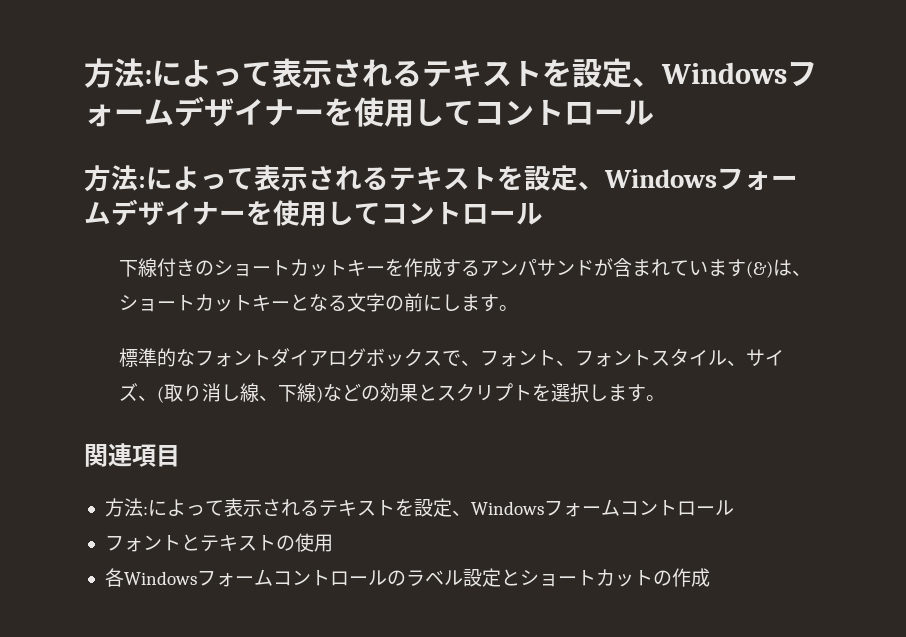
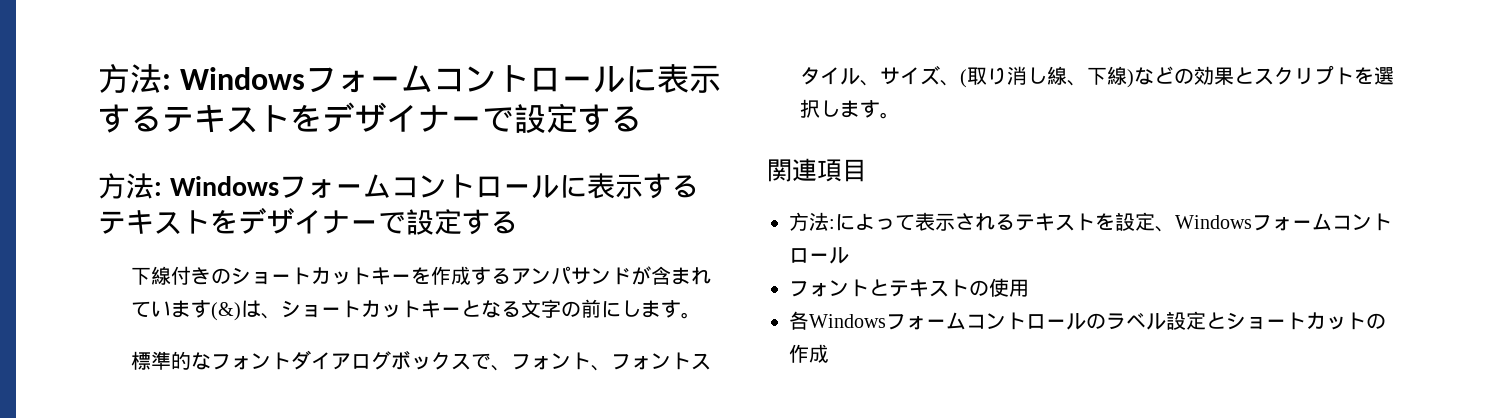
[84,58,817,88] [84,96,654,127] [84,165,798,192] [84,199,543,227] 方法:によって表示されるテキストを設定、Windowsフォームデザイナーを使用してコントロール // 方法:によって表示されるテキストを設定、Windowsフォームデザイナーを使用してコントロール -> [98,64,721,93] [98,102,642,133] [98,173,699,199] [98,207,518,235] 方法: Windowsフォームコントロールに表示するテキストをデザイナーで設定する // 方法: Windowsフォームコントロールに表示するテキストをデザイナーで設定する

